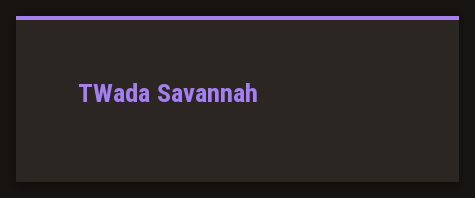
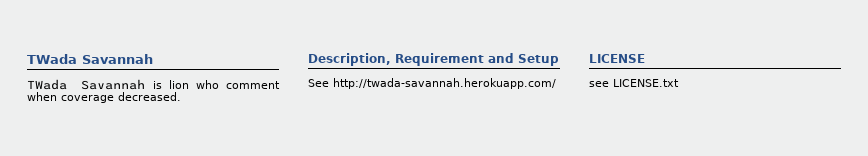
[78,83,259,102] TWada Savannah -> [27,54,153,64] [27,79,280,90] [27,92,181,103] [308,53,559,66] [308,78,556,89] [589,54,645,63] [589,79,679,87] TWada Savannah // TWada Savannah is lion who comment when coverage decreased. // Description, Requirement and Setup // See http://twada-savannah.herokuapp.com/ // LICENSE // see LICENSE.txt

